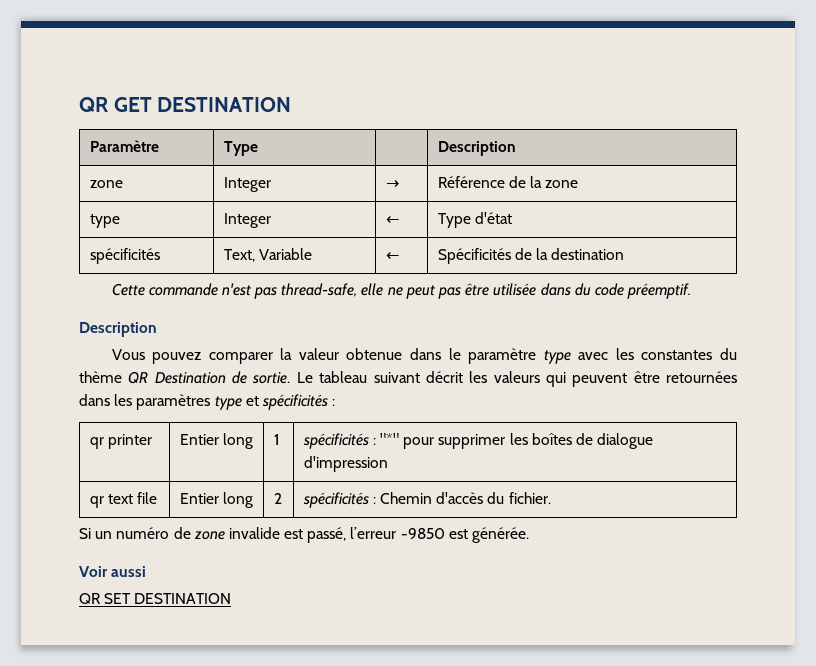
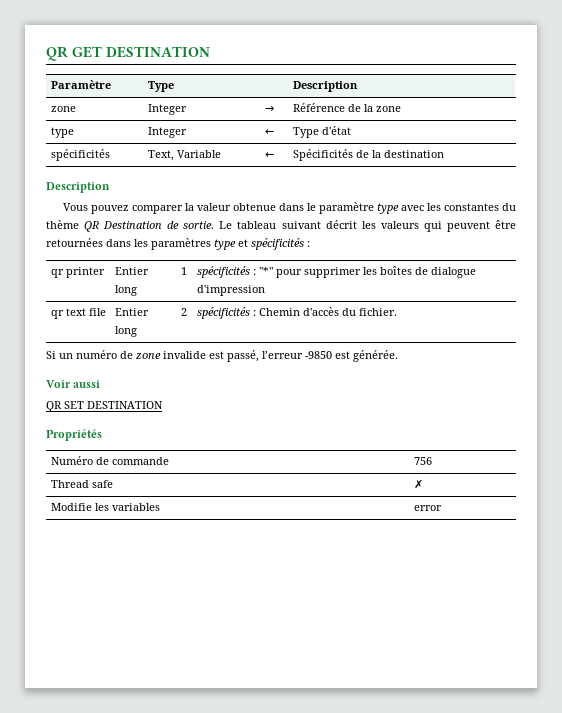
[111,283,692,299] // Cette commande n'est pas thread-safe, elle ne peut pas être utilisée dans du code préemptif. -> (444, 154) none
(232, 598) none -> [46,429,102,441] [50,456,169,465] [413,457,432,465] [50,480,113,488] [413,479,423,489] [50,503,160,511] [413,505,442,511] // Propriétés // Numéro de commande | 756 // Thread safe | ✗ // Modifie les variables | error

